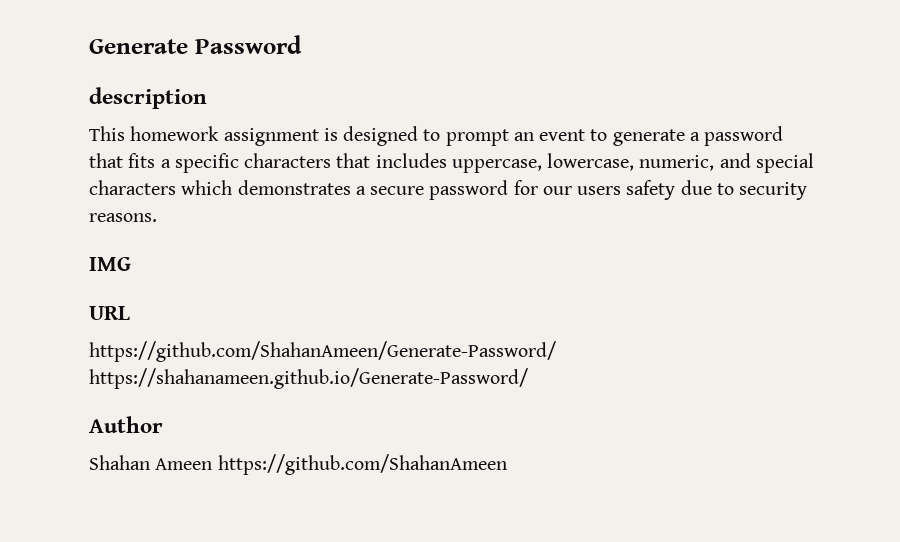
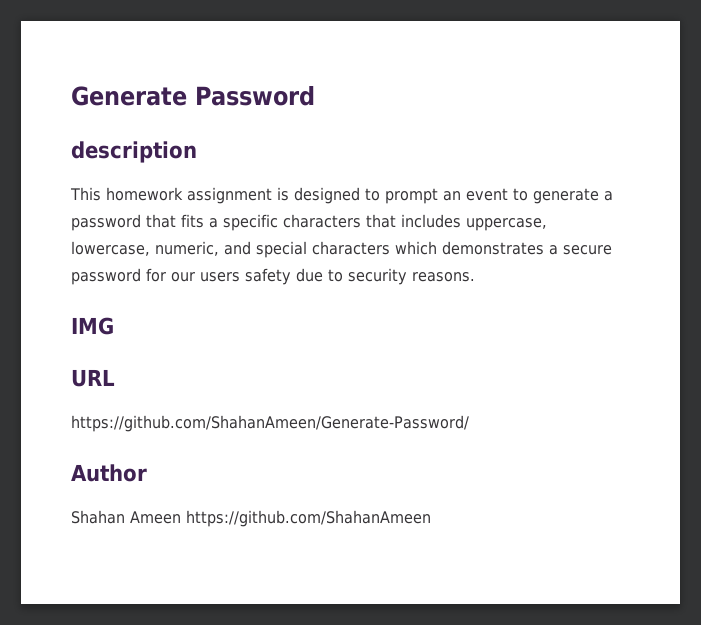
[89,368,528,389] https://shahanameen.github.io/Generate-Password/ -> (469, 423) none

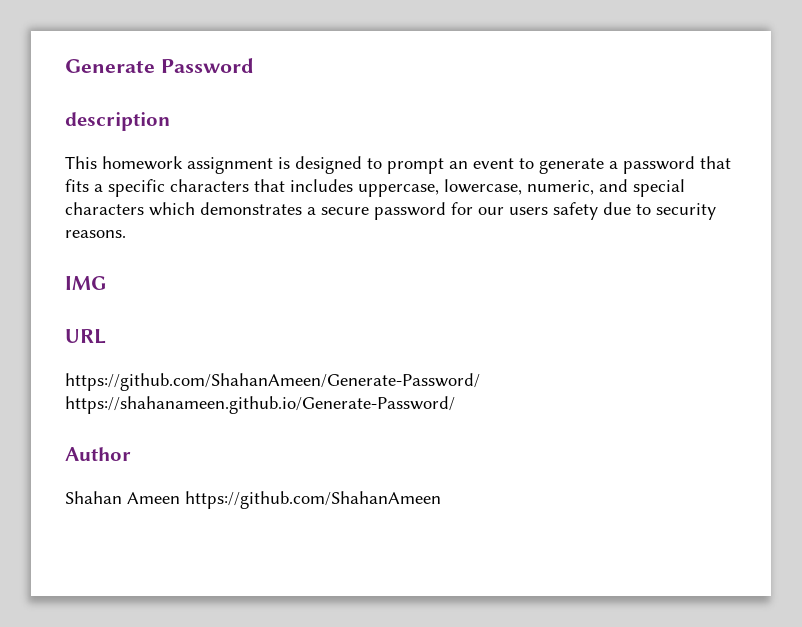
(469, 423) none -> [65,396,455,414] https://shahanameen.github.io/Generate-Password/

